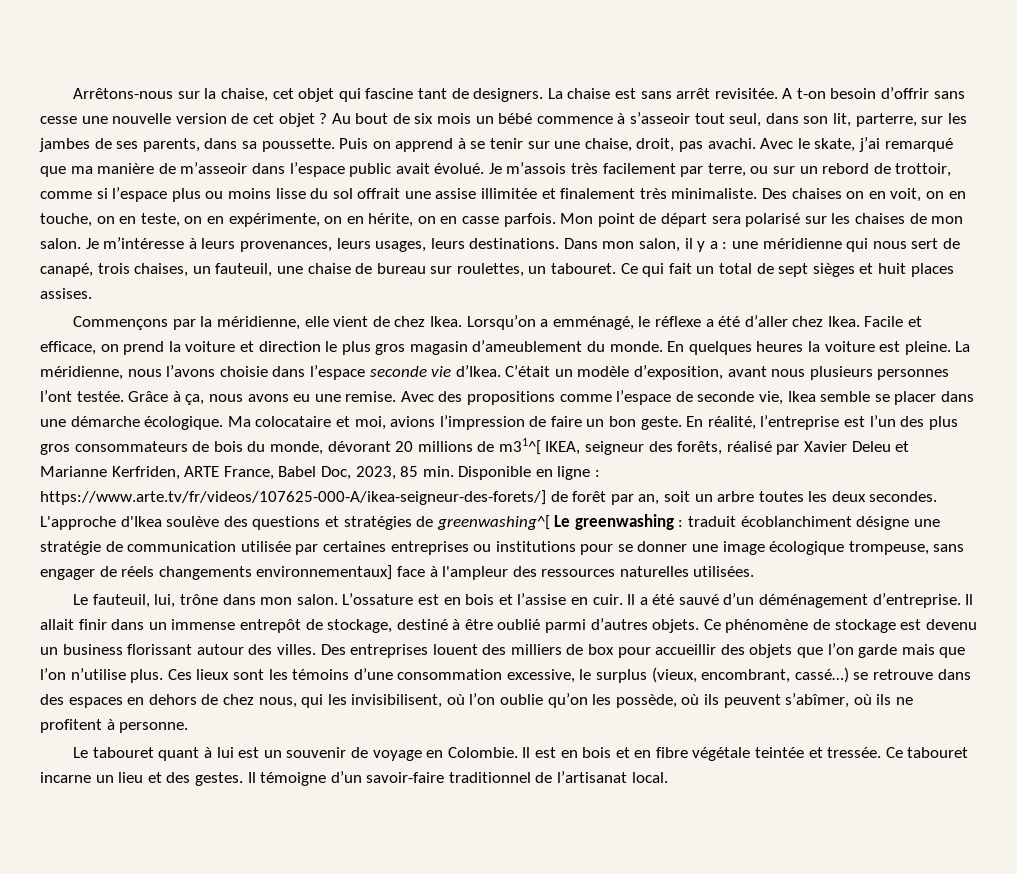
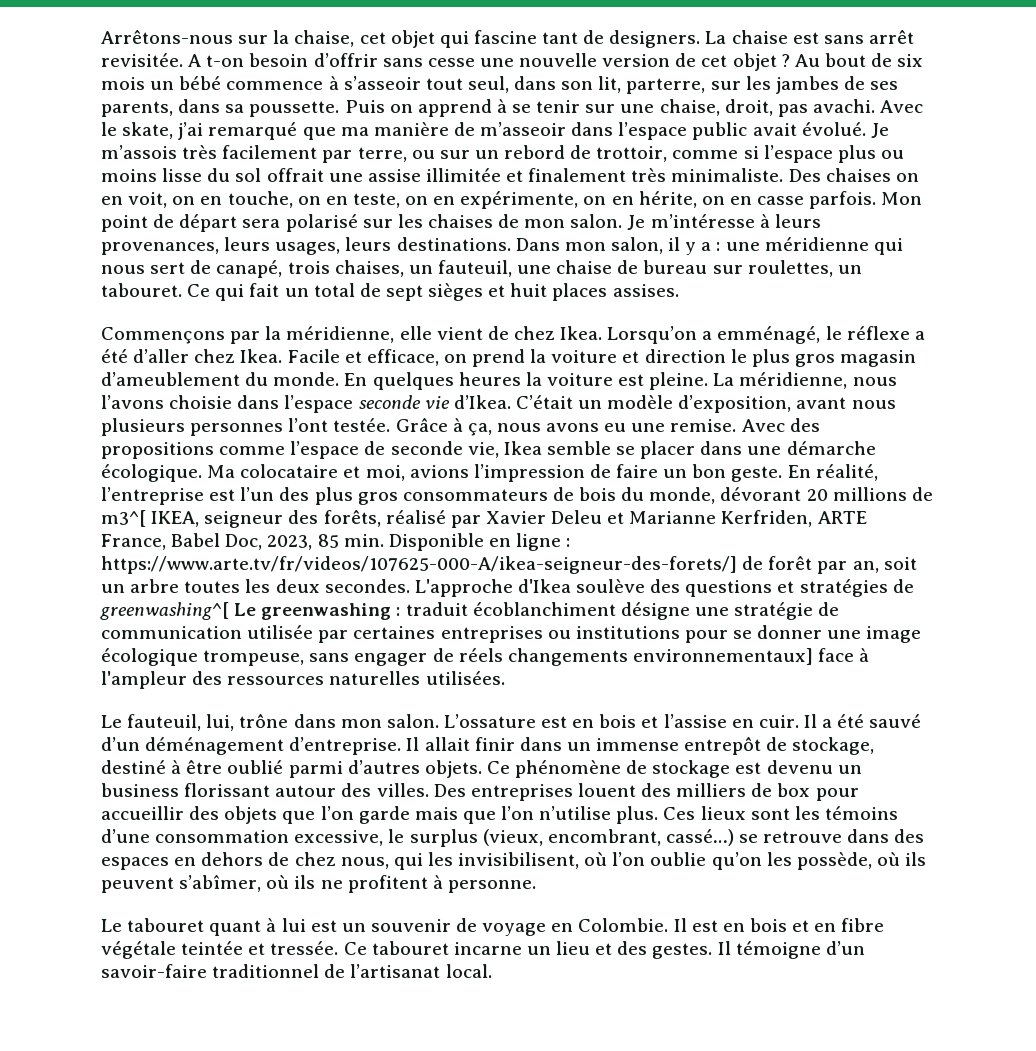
[498,438,541,455] m31^[ -> [101,510,146,527] m3^[

